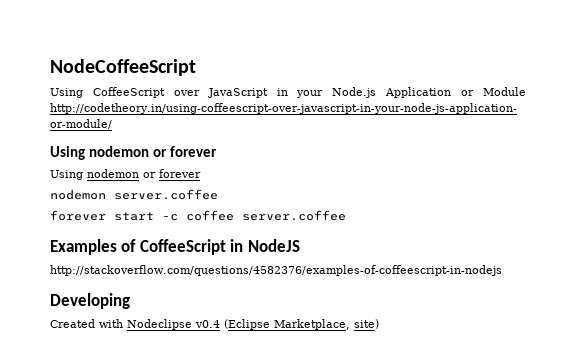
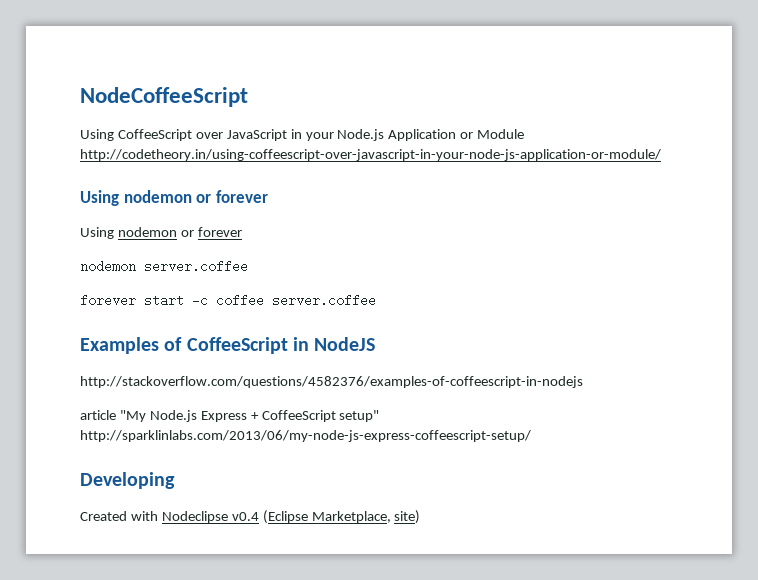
(502, 270) none -> [80,410,380,422] [80,430,531,442] // article "My Node.js Express + CoffeeScript setup" http://sparklinlabs.com/2013/06/my-node-js-express-coffeescript-setup/

